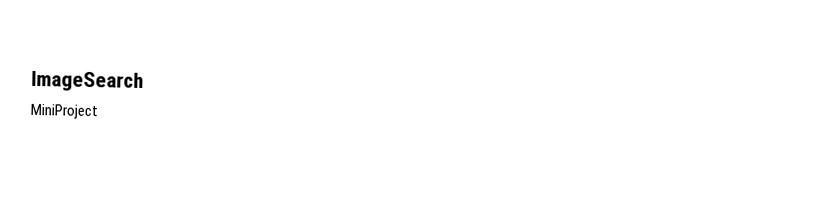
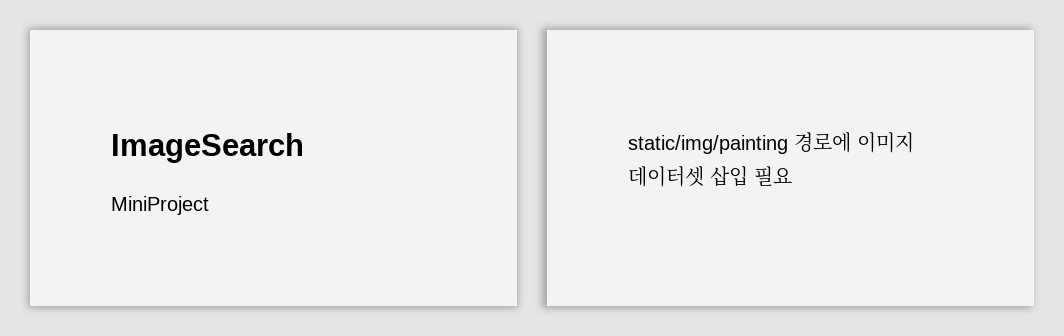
(98, 111) none -> [628,132,914,154] [628,166,792,187] // static/img/painting 경로에 이미지 데이터셋 삽입 필요

